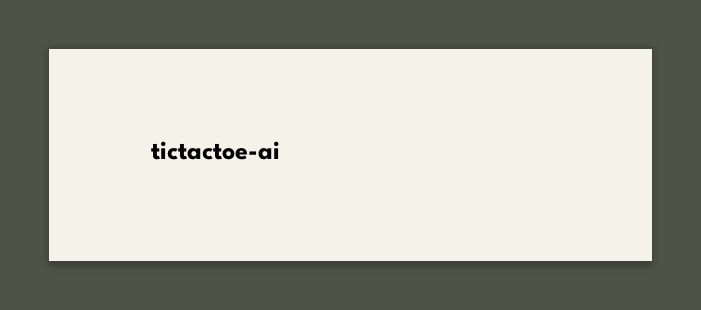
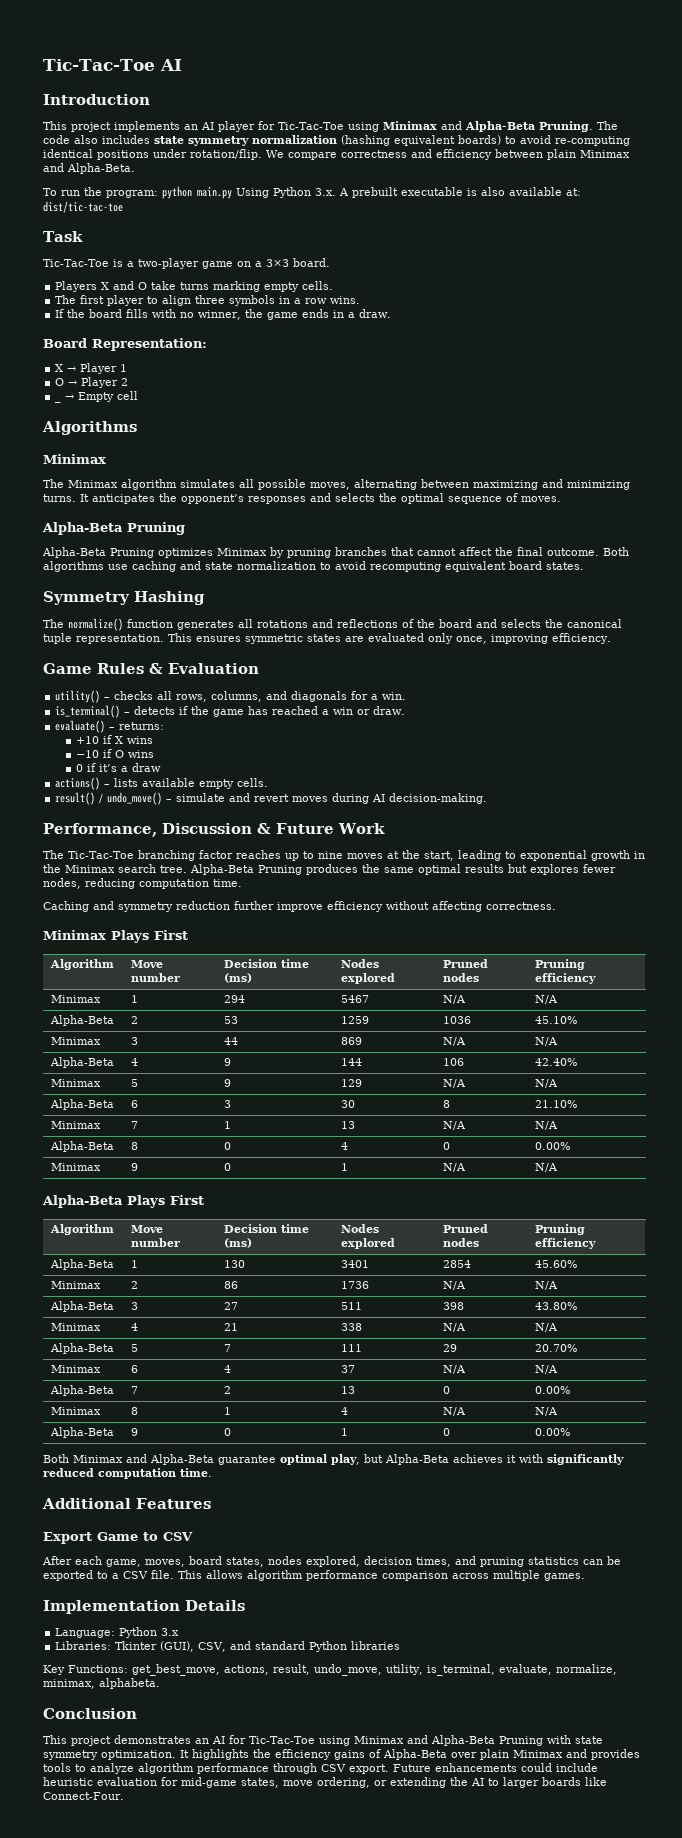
[151,141,280,160] tictactoe-ai -> [43,59,182,71] [43,94,150,105] [43,121,618,132] [43,135,630,146] [43,149,630,160] [43,163,135,174] [43,186,581,199] [43,201,123,213] [43,231,83,242] [43,258,330,269] [55,281,334,292] [55,295,361,306] [55,309,392,320] [43,338,207,351] [55,363,128,374] [55,377,129,388] [55,400,62,403] [65,391,139,402] [42,421,137,435] [43,454,106,464] [43,479,630,490] [43,493,561,504] [42,522,185,535] [42,547,629,558] [43,561,584,572] [43,591,205,605] [43,618,622,631] [43,633,611,644] [43,663,259,674] [55,690,407,703] [55,705,406,718] [55,720,165,733] [75,735,153,744] [75,749,154,758] [75,763,161,772] [55,777,269,790] [55,792,488,805] [43,823,385,837] [43,850,645,861] [43,864,616,875] [43,878,242,889] [43,901,556,912] [43,930,188,943] [50,959,115,970] [131,960,164,968] [131,973,181,982] [224,959,310,968] [224,973,253,983] [341,959,380,968] [341,973,396,984] [443,959,489,968] [443,973,480,982] [535,959,586,970] [535,973,597,984] [51,995,102,1003] [131,995,139,1003] [224,995,246,1003] [341,995,370,1003] [443,995,467,1004] [535,995,559,1004] [50,1015,115,1026] [131,1016,139,1024] [224,1016,239,1024] [341,1016,370,1024] [443,1016,472,1024] [535,1016,578,1024] [51,1037,102,1045] [131,1037,139,1045] [224,1037,239,1045] [341,1037,363,1045] [443,1037,467,1046] [535,1037,559,1046] [50,1057,115,1068] [131,1058,139,1066] [224,1058,232,1066] [341,1058,363,1066] [443,1058,465,1066] [535,1058,578,1066] [51,1079,102,1087] [131,1079,139,1087] [224,1079,232,1087] [341,1079,363,1087] [443,1079,467,1088] [535,1079,559,1088] [50,1099,115,1110] [131,1100,139,1108] [224,1100,232,1108] [341,1100,356,1108] [443,1100,451,1108] [535,1100,578,1108] [51,1121,102,1129] [131,1121,139,1129] [224,1121,232,1129] [341,1121,356,1129] [443,1121,467,1130] [535,1121,559,1130] [50,1141,115,1152] [131,1142,139,1150] [224,1142,232,1150] [341,1142,349,1150] [443,1142,451,1150] [535,1142,571,1150] [51,1163,102,1171] [131,1163,139,1171] [224,1163,232,1171] [341,1163,349,1171] [443,1163,467,1172] [535,1163,559,1172] [42,1195,204,1208] [50,1224,115,1235] [131,1225,164,1233] [131,1238,181,1247] [224,1224,310,1233] [224,1238,253,1248] [341,1224,380,1233] [341,1238,396,1249] [443,1224,489,1233] [443,1238,480,1247] [535,1224,586,1235] [535,1238,597,1249] [50,1259,115,1270] [131,1260,139,1268] [224,1260,246,1268] [341,1260,370,1268] [443,1260,472,1268] [535,1260,578,1268] [51,1281,102,1289] [131,1281,139,1289] [224,1281,239,1289] [341,1281,370,1289] [443,1281,467,1290] [535,1281,559,1290] [50,1301,115,1312] [131,1302,139,1310] [224,1302,239,1310] [341,1302,363,1310] [443,1302,465,1310] [535,1302,578,1310] [51,1323,102,1331] [131,1323,139,1331] [224,1323,239,1331] [341,1323,363,1331] [443,1323,467,1332] [535,1323,559,1332] [50,1343,115,1354] [131,1344,139,1352] [224,1344,232,1352] [341,1344,363,1352] [443,1344,458,1352] [535,1344,578,1352] [51,1365,102,1373] [131,1365,139,1373] [224,1365,232,1373] [341,1365,356,1373] [443,1365,467,1374] [535,1365,559,1374] [50,1385,115,1396] [131,1386,139,1394] [224,1386,232,1394] [341,1386,356,1394] [443,1386,451,1394] [535,1386,571,1394] [51,1407,102,1415] [131,1407,139,1415] [224,1407,232,1415] [341,1407,349,1415] [443,1407,467,1416] [535,1407,559,1416] [50,1427,115,1438] [131,1428,139,1436] [224,1428,232,1436] [341,1428,349,1436] [443,1428,451,1436] [535,1428,571,1436] [43,1454,624,1465] [43,1468,212,1479] [42,1498,211,1509] [43,1532,193,1544] [42,1556,621,1567] [43,1570,585,1581] [43,1600,245,1614] [55,1627,180,1638] [55,1641,401,1652] [43,1664,617,1676] [43,1678,160,1689] [43,1708,137,1719] [43,1735,603,1746] [43,1749,640,1760] [43,1763,598,1774] [43,1777,607,1788] [43,1792,124,1800] Tic-Tac-Toe AI // Introduction // This project implements an AI player for Tic-Tac-Toe using Minimax and Alpha-Beta Pruning. The code also includes state symmetry normalization (hashing equivalent boards) to avoid re-computing identical positions under rotation/flip. We compare correctness and efficiency between plain Minimax and Alpha-Beta. // To run the program: python main.py Using Python 3.x. A prebuilt executable is also available at: dist/tic-tac-toe // Task // Tic-Tac-Toe is a two-player game on a 3×3 board. // Players X and O take turns marking empty cells. // The first player to align three symbols in a row wins. // If the board fills with no winner, the game ends in a draw. // Board Representation: // X → Player 1 // O → Player 2 // _ → Empty cell // Algorithms // Minimax // The Minimax algorithm simulates all possible moves, alternating between maximizing and minimizing turns. It anticipates the opponent’s responses and selects the optimal sequence of moves. // Alpha-Beta Pruning // Alpha-Beta Pruning optimizes Minimax by pruning branches that cannot affect the final outcome. Both algorithms use caching and state normalization to avoid recomputing equivalent board states. // Symmetry Hashing // The normalize() function generates all rotations and reflections of the board and selects the canonical tuple representation. This ensures symmetric states are evaluated only once, improving efficiency. // Game Rules & Evaluation // utility() – checks all rows, columns, and diagonals for a win. // is_terminal() – detects if the game has reached a win or draw. // evaluate() – returns: // +10 if X wins // −10 if O wins // 0 if it’s a draw // actions() – lists available empty cells. // result() / undo_move() – simulate and revert moves during AI decision-making. // Performance, Discussion & Future Work // The Tic-Tac-Toe branching factor reaches up to nine moves at the start, leading to exponential growth in the Minimax search tree. Alpha-Beta Pruning produces the same optimal results but explores fewer nodes, reducing computation time. // Caching and symmetry reduction further improve efficiency without affecting correctness. // Minimax Plays First // Algorithm | Move number | Decision time (ms) | Nodes explored | Pruned nodes | Pruning efficiency // Minimax | 1 | 294 | 5467 | N/A | N/A // Alpha-Beta | 2 | 53 | 1259 | 1036 | 45.10% // Minimax | 3 | 44 | 869 | N/A | N/A // Alpha-Beta | 4 | 9 | 144 | 106 | 42.40% // Minimax | 5 | 9 | 129 | N/A | N/A // Alpha-Beta | 6 | 3 | 30 | 8 | 21.10% // Minimax | 7 | 1 | 13 | N/A | N/A // Alpha-Beta | 8 | 0 | 4 | 0 | 0.00% // Minimax | 9 | 0 | 1 | N/A | N/A // Alpha-Beta Plays First // Algorithm | Move number | Decision time (ms) | Nodes explored | Pruned nodes | Pruning efficiency // Alpha-Beta | 1 | 130 | 3401 | 2854 | 45.60% // Minimax | 2 | 86 | 1736 | N/A | N/A // Alpha-Beta | 3 | 27 | 511 | 398 | 43.80% // Minimax | 4 | 21 | 338 | N/A | N/A // Alpha-Beta | 5 | 7 | 111 | 29 | 20.70% // Minimax | 6 | 4 | 37 | N/A | N/A // Alpha-Beta | 7 | 2 | 13 | 0 | 0.00% // Minimax | 8 | 1 | 4 | N/A | N/A // Alpha-Beta | 9 | 0 | 1 | 0 | 0.00% // Both Minimax and Alpha-Beta guarantee optimal play, but Alpha-Beta achieves it with significantly reduced computation time. // Additional Features // Export Game to CSV // After each game, moves, board states, nodes explored, decision times, and pruning statistics can be exported to a CSV file. This allows algorithm performance comparison across multiple games. // Implementation Details // Language: Python 3.x // Libraries: Tkinter (GUI), CSV, and standard Python libraries // Key Functions: get_best_move, actions, result, undo_move, utility, is_terminal, evaluate, normalize, minimax, alphabeta. // Conclusion // This project demonstrates an AI for Tic-Tac-Toe using Minimax and Alpha-Beta Pruning with state symmetry optimization. It highlights the efficiency gains of Alpha-Beta over plain Minimax and provides tools to analyze algorithm performance through CSV export. Future enhancements could include heuristic evaluation for mid-game states, move ordering, or extending the AI to larger boards like Connect-Four.

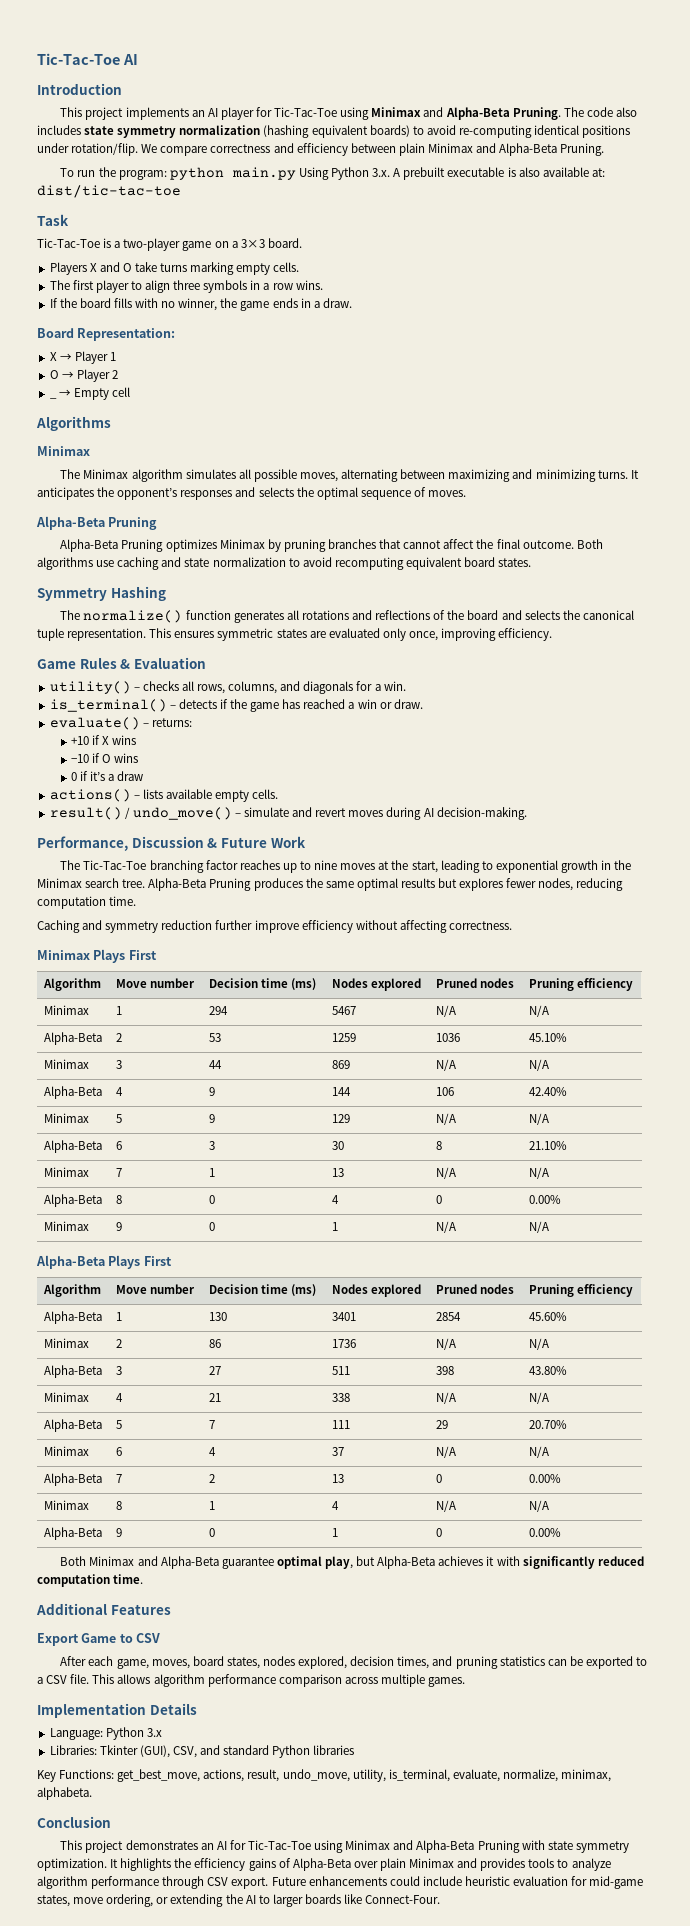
[67,163,135,174] Alpha-Beta. -> [499,143,605,156] Alpha-Beta Pruning.

